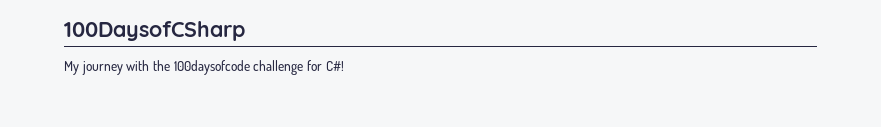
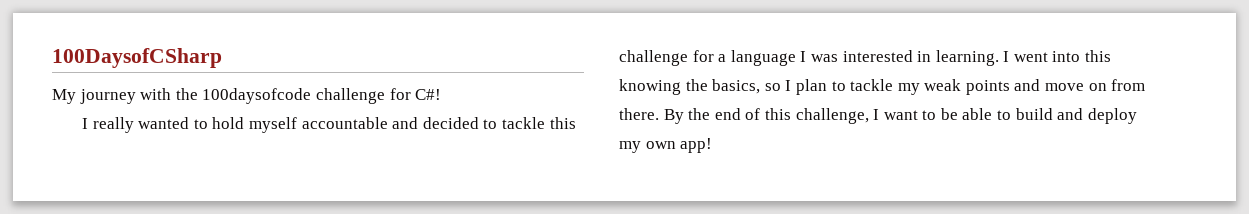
(344, 66) none -> [82,117,576,133] [619,50,1112,66] [619,79,1146,95] [619,108,1137,124] [619,138,713,153] // I really wanted to hold myself accountable and decided to tackle this challenge for a language I was interested in learning. I went into this knowing the basics, so I plan to tackle my weak points and move on from there. By the end of this challenge, I want to be able to build and deploy my own app!

